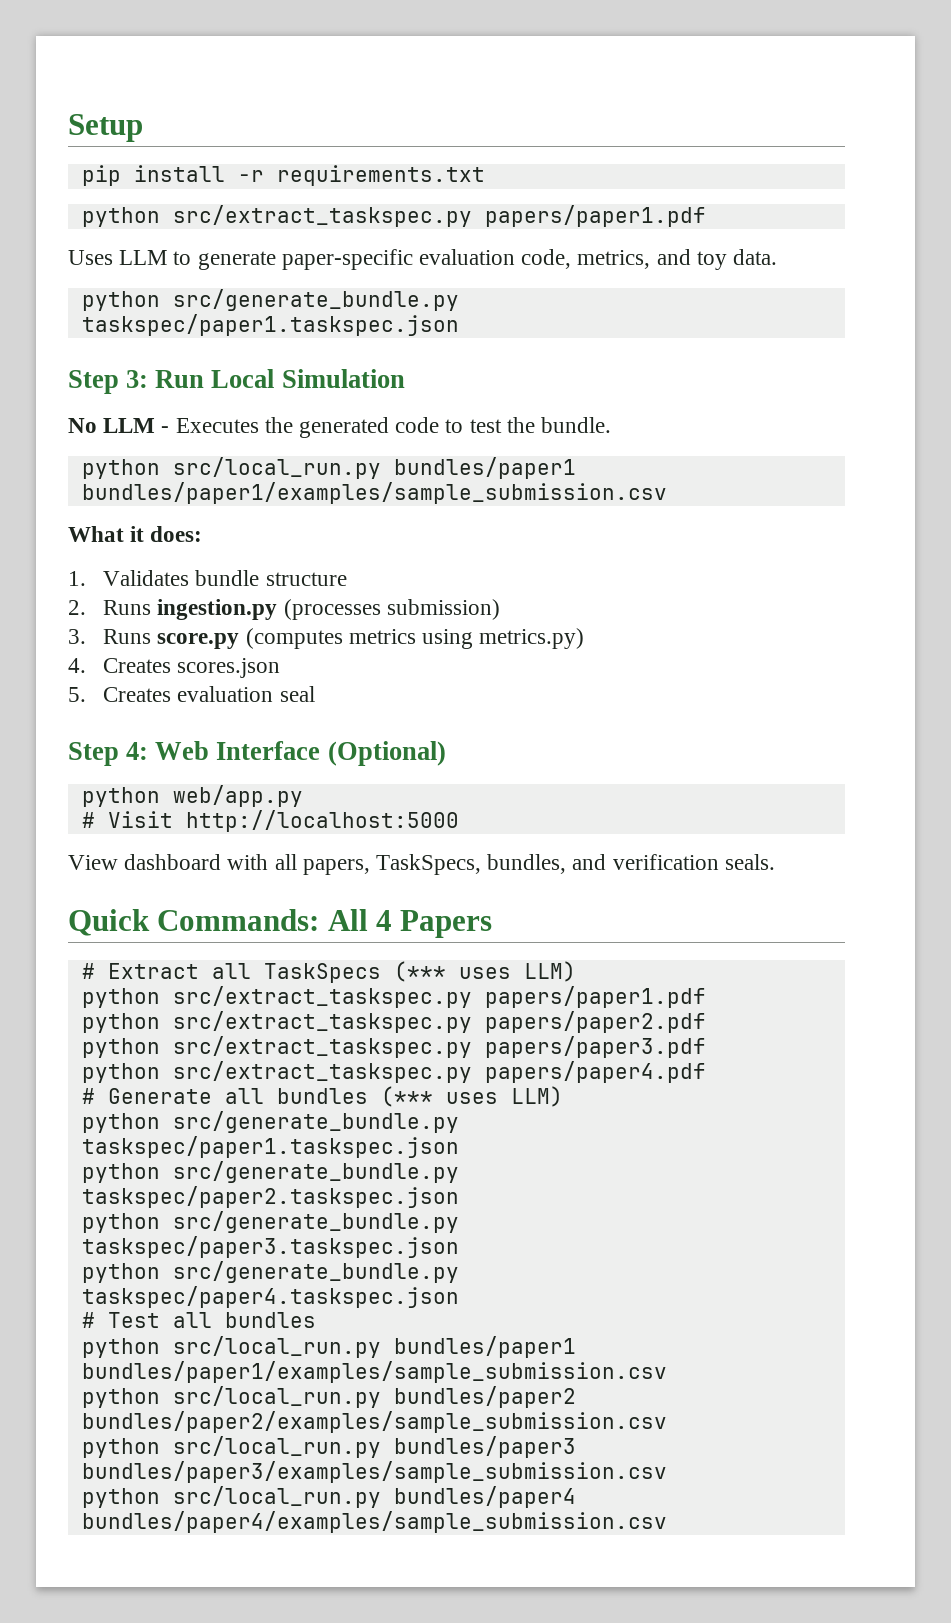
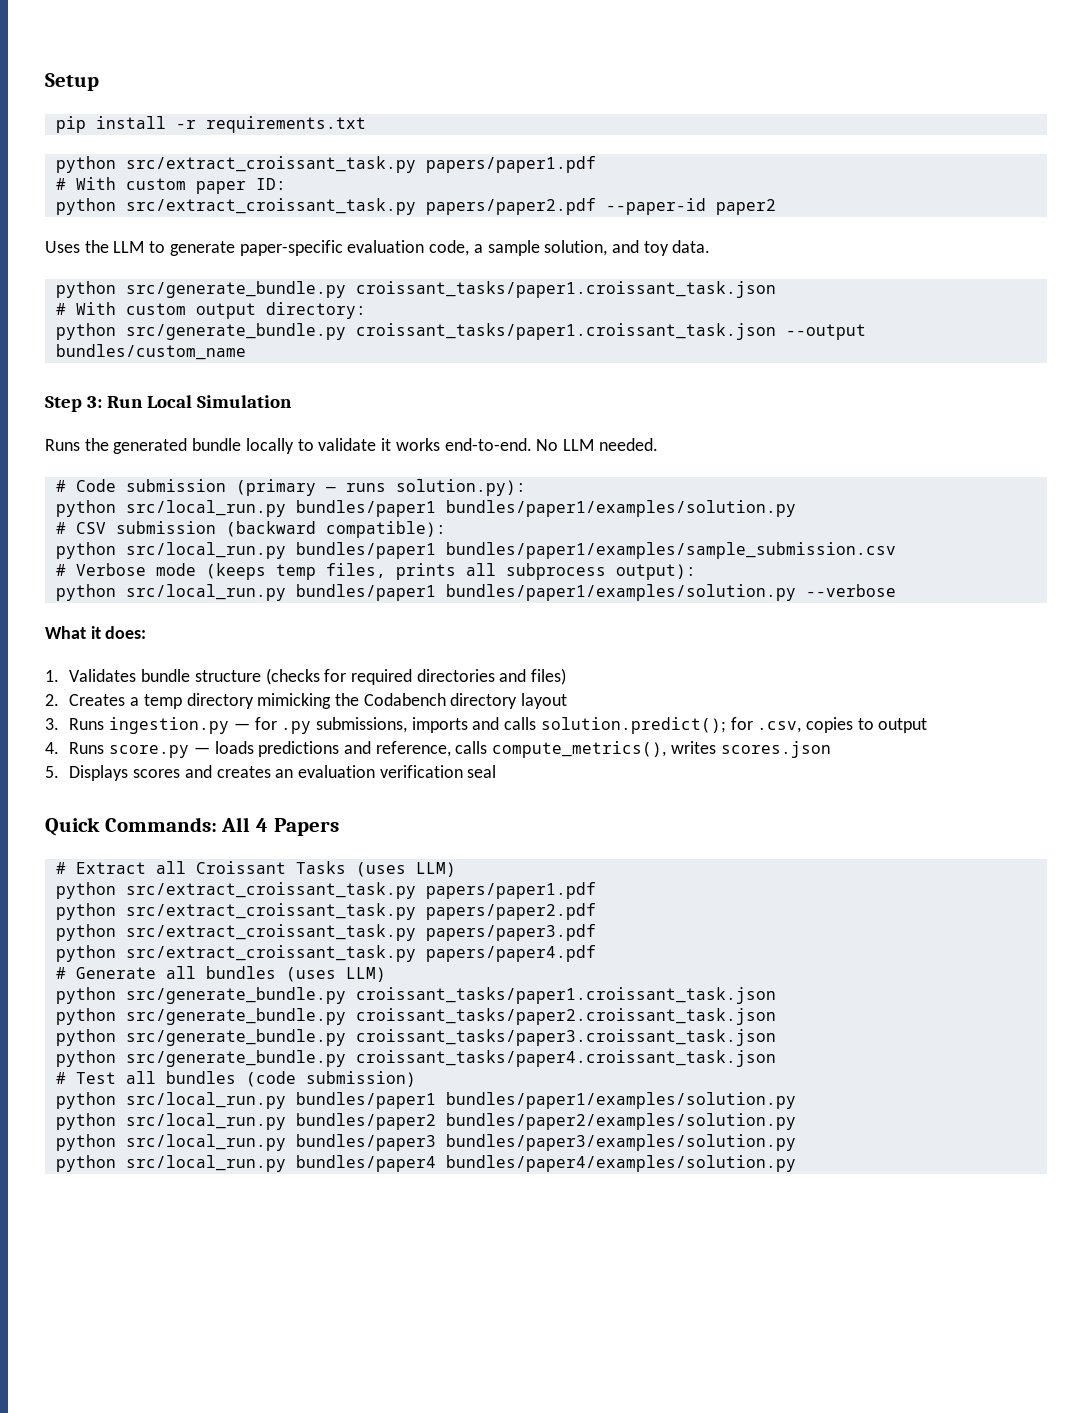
[172,205,706,227] src/extract_taskspec.py papers/paper1.pdf -> [125,156,596,173] [55,177,286,194] [55,198,776,215] src/extract_croissant_task.py papers/paper1.pdf // # With custom paper ID: // python src/extract_croissant_task.py papers/paper2.pdf --paper-id paper2
(113, 257) none -> [84,240,109,253] the
[577,250,651,269] metrics, -> [473,240,608,256] a sample solution,
[81,314,459,336] taskspec/paper1.taskspec.json -> [355,281,776,298] [55,302,366,319] [55,323,866,340] [55,344,246,360] croissant_tasks/paper1.croissant_task.json // # With custom output directory: // python src/generate_bundle.py croissant_tasks/paper1.croissant_task.json --output bundles/custom_name
[68,417,612,438] [81,457,576,479] [81,482,667,504] No LLM - Executes the generated code to test the bundle. // python src/local_run.py bundles/paper1 bundles/paper1/examples/sample_submission.csv -> [45,438,658,454] [55,479,526,496] [55,500,796,517] [55,521,446,538] [55,542,896,559] [55,563,696,580] [55,584,896,601] Runs the generated bundle locally to validate it works end-to-end. No LLM needed. // # Code submission (primary — runs solution.py): // python src/local_run.py bundles/paper1 bundles/paper1/examples/solution.py // # CSV submission (backward compatible): // python src/local_run.py bundles/paper1 bundles/paper1/examples/sample_submission.csv // # Verbose mode (keeps temp files, prints all subprocess output): // python src/local_run.py bundles/paper1 bundles/paper1/examples/solution.py --verbose
[68,599,500,620] [68,628,585,649] [68,658,281,678] [68,686,315,702] [68,741,446,766] [81,785,303,807] [81,810,459,832] [68,854,775,875] // 2. Runs ingestion.py (processes submission) // 3. Runs score.py (computes metrics using metrics.py) // 4. Creates scores.json // 5. Creates evaluation seal // Step 4: Web Interface (Optional) // python web/app.py // # Visit http://localhost:5000 // View dashboard with all papers, TaskSpecs, bundles, and verification seals. -> [265,668,567,685] [45,693,568,709] [45,717,928,734] [45,741,831,758] [45,765,497,781] (checks for required directories and files) // 2. Creates a temp directory mimicking the Codabench directory layout // 3. Runs ingestion.py — for .py submissions, imports and calls solution.predict(); for .csv, copies to output // 4. Runs score.py — loads predictions and reference, calls compute_metrics(), writes scores.json // 5. Displays scores and creates an evaluation verification seal
[263,961,576,983] [81,986,472,1008] TaskSpecs (*** uses LLM) // python src/extract_taskspec.py -> [195,861,456,877] [55,882,416,899] Croissant Tasks (uses LLM) // python src/extract_croissant_task.py
[172,1011,472,1033] src/extract_taskspec.py -> [125,903,416,920] src/extract_croissant_task.py
[172,1036,472,1058] src/extract_taskspec.py -> [125,924,416,941] src/extract_croissant_task.py
[172,1061,472,1083] src/extract_taskspec.py -> [125,945,416,962] src/extract_croissant_task.py
[380,1086,498,1107] (*** uses -> [285,967,336,982] (uses
[81,1136,459,1158] [81,1161,459,1183] [81,1186,459,1208] [81,1211,459,1233] [81,1236,459,1258] [81,1261,459,1283] [81,1286,459,1308] taskspec/paper1.taskspec.json // python src/generate_bundle.py taskspec/paper2.taskspec.json // python src/generate_bundle.py taskspec/paper3.taskspec.json // python src/generate_bundle.py taskspec/paper4.taskspec.json -> [355,987,776,1004] [55,1008,776,1025] [55,1029,776,1046] [55,1050,776,1067] croissant_tasks/paper1.croissant_task.json // python src/generate_bundle.py croissant_tasks/paper2.croissant_task.json // python src/generate_bundle.py croissant_tasks/paper3.croissant_task.json // python src/generate_bundle.py croissant_tasks/paper4.croissant_task.json
[81,1336,576,1358] [81,1361,667,1383] // python src/local_run.py bundles/paper1 bundles/paper1/examples/sample_submission.csv -> [245,1071,416,1087] [55,1092,796,1109] (code submission) // python src/local_run.py bundles/paper1 bundles/paper1/examples/solution.py
[81,1411,667,1433] bundles/paper2/examples/sample_submission.csv -> [445,1113,796,1130] bundles/paper2/examples/solution.py
[81,1461,667,1483] bundles/paper3/examples/sample_submission.csv -> [445,1134,796,1151] bundles/paper3/examples/solution.py
[81,1511,667,1533] bundles/paper4/examples/sample_submission.csv -> [445,1155,796,1172] bundles/paper4/examples/solution.py

